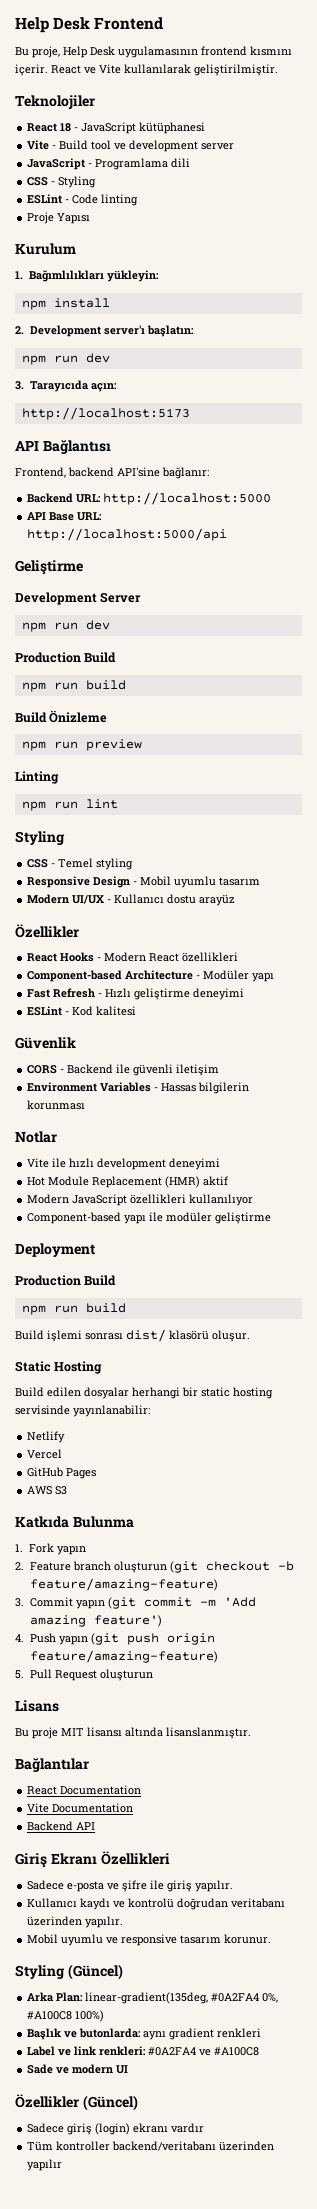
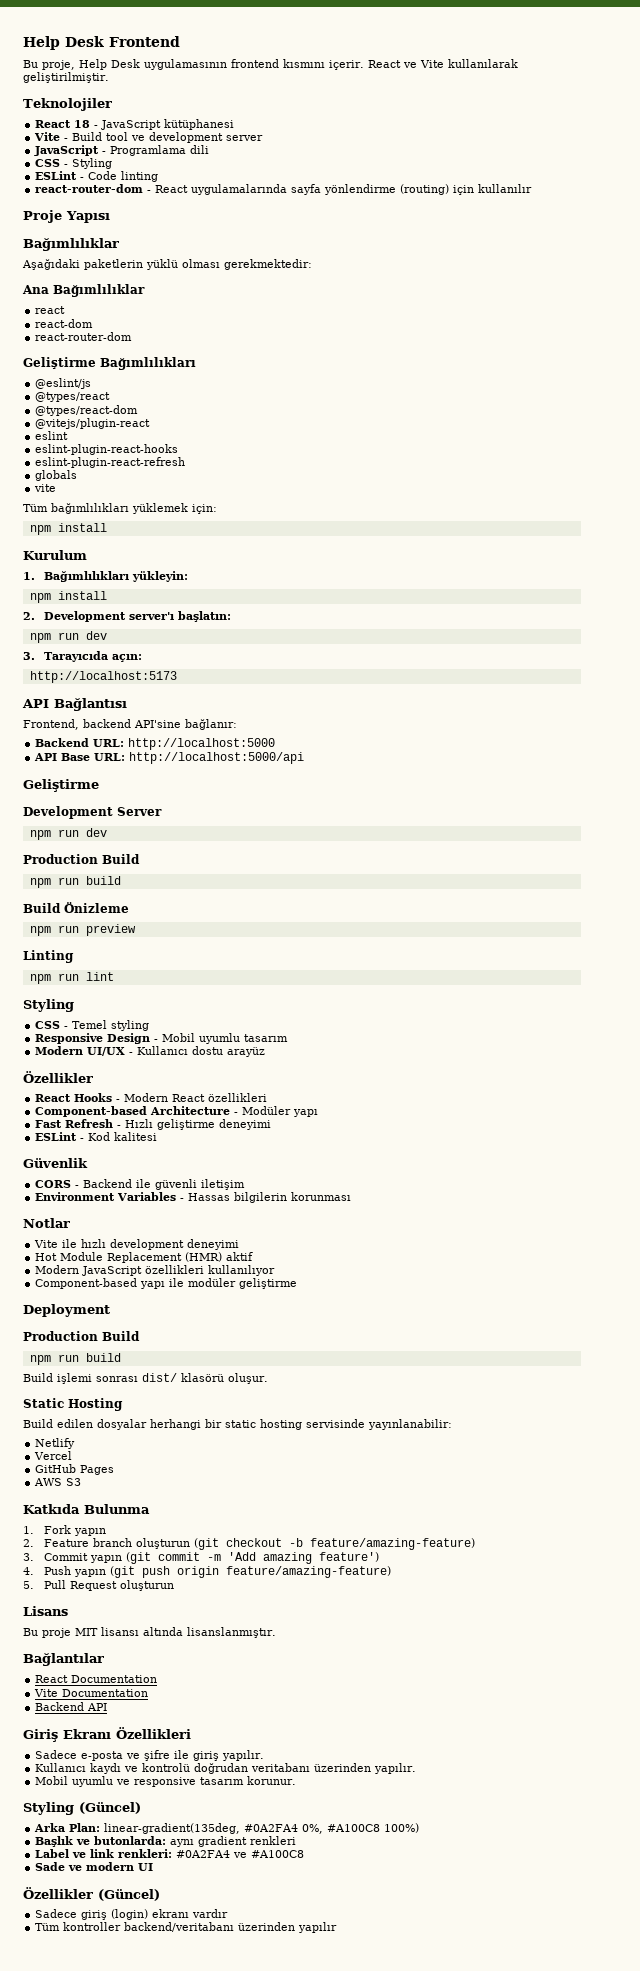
[27,212,91,224] Proje Yapısı -> [35,184,533,195] [23,210,110,223] [23,238,119,251] [22,259,312,270] [22,284,145,297] [35,306,66,314] [35,319,94,328] [35,332,133,341] [23,357,196,370] [35,378,92,389] [35,392,111,402] [35,405,139,416] [35,418,151,429] [35,431,69,440] [35,444,179,455] [35,457,186,468] [35,470,78,481] [34,484,57,492] [23,503,217,514] [29,523,107,535] react-router-dom - React uygulamalarında sayfa yönlendirme (routing) için kullanılır // Proje Yapısı // Bağımlılıklar // Aşağıdaki paketlerin yüklü olması gerekmektedir: // Ana Bağımlılıklar // react // react-dom // react-router-dom // Geliştirme Bağımlılıkları // @eslint/js // @types/react // @types/react-dom // @vitejs/plugin-react // eslint // eslint-plugin-react-hooks // eslint-plugin-react-refresh // globals // vite // Tüm bağımlılıkları yüklemek için: // npm install

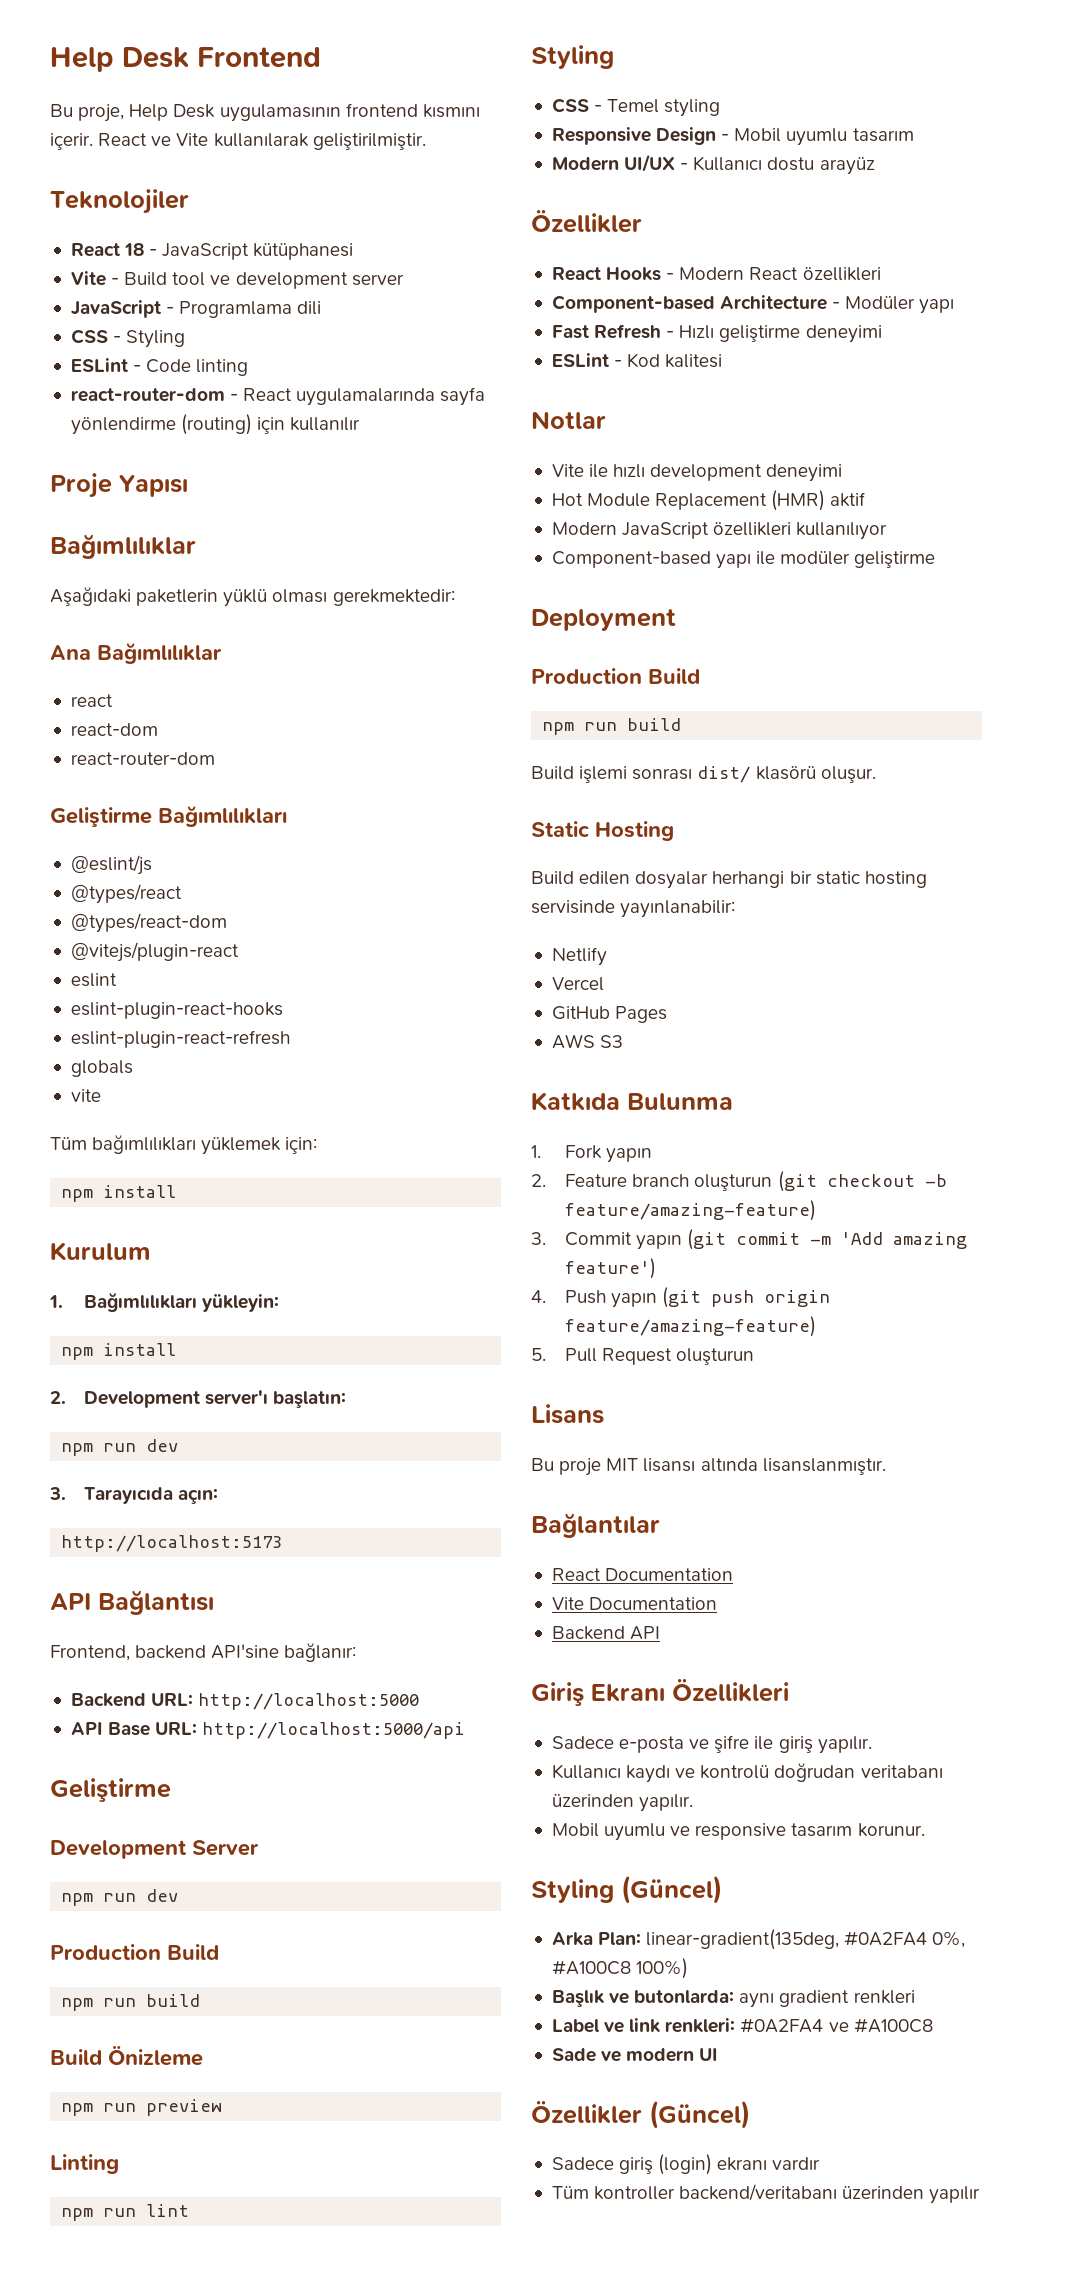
[23,1158,88,1168] [35,1179,246,1190] [35,1192,352,1203] // Güvenlik // CORS - Backend ile güvenli iletişim // Environment Variables - Hassas bilgilerin korunması -> (723, 361) none

